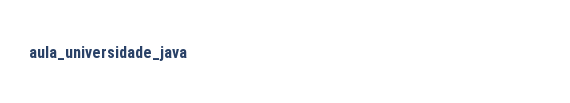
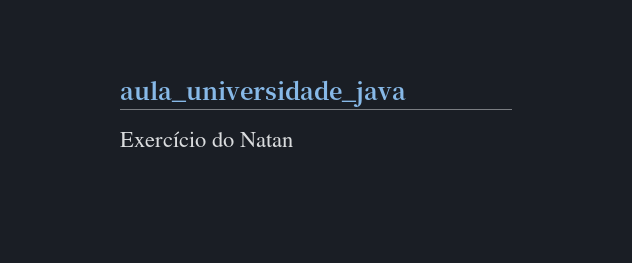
(187, 53) none -> [120,131,294,147] // Exercício do Natan

